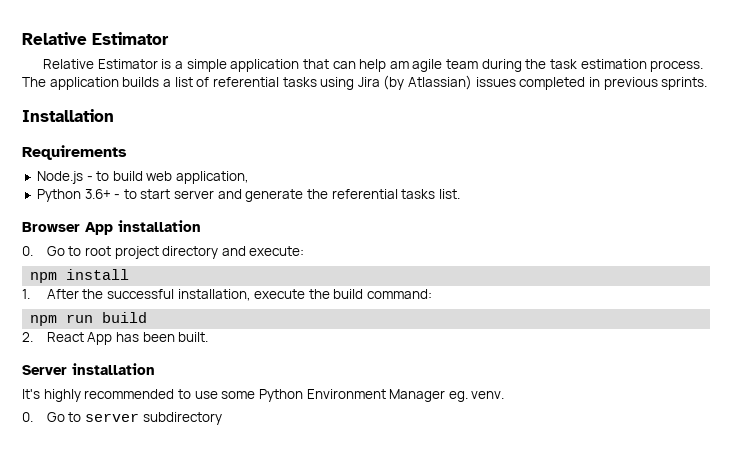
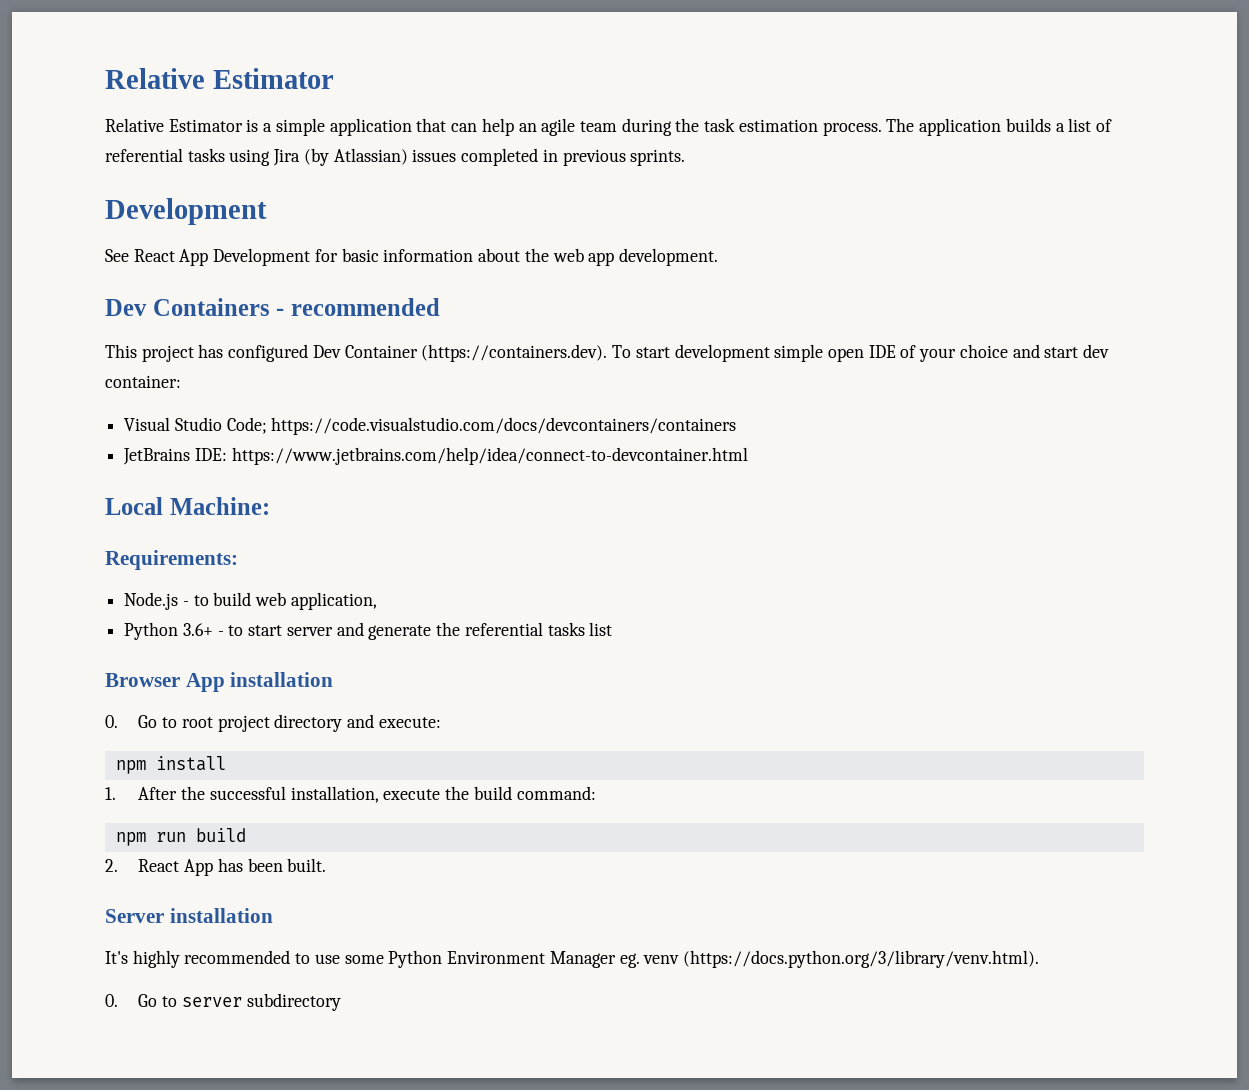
[389,61,409,69] am -> [518,123,537,132] an
[22,109,114,122] [22,145,127,160] Installation // Requirements -> [105,198,267,225] [105,248,718,266] [105,298,440,316] [105,344,1110,362] [105,375,181,388] [124,417,737,435] [123,447,748,465] [105,497,270,515] [105,550,238,570] Development // See React App Development for basic information about the web app development. // Dev Containers - recommended // This project has configured Dev Container (https://containers.dev). To start development simple open IDE of your choice and start dev container: // Visual Studio Code; https://code.visualstudio.com/docs/devcontainers/containers // JetBrains IDE: https://www.jetbrains.com/help/idea/connect-to-devcontainer.html // Local Machine: // Requirements:
[438,189,460,199] list. -> [589,622,613,636] list
[471,391,505,399] venv. -> [643,950,1039,968] venv (https://docs.python.org/3/library/venv.html).

